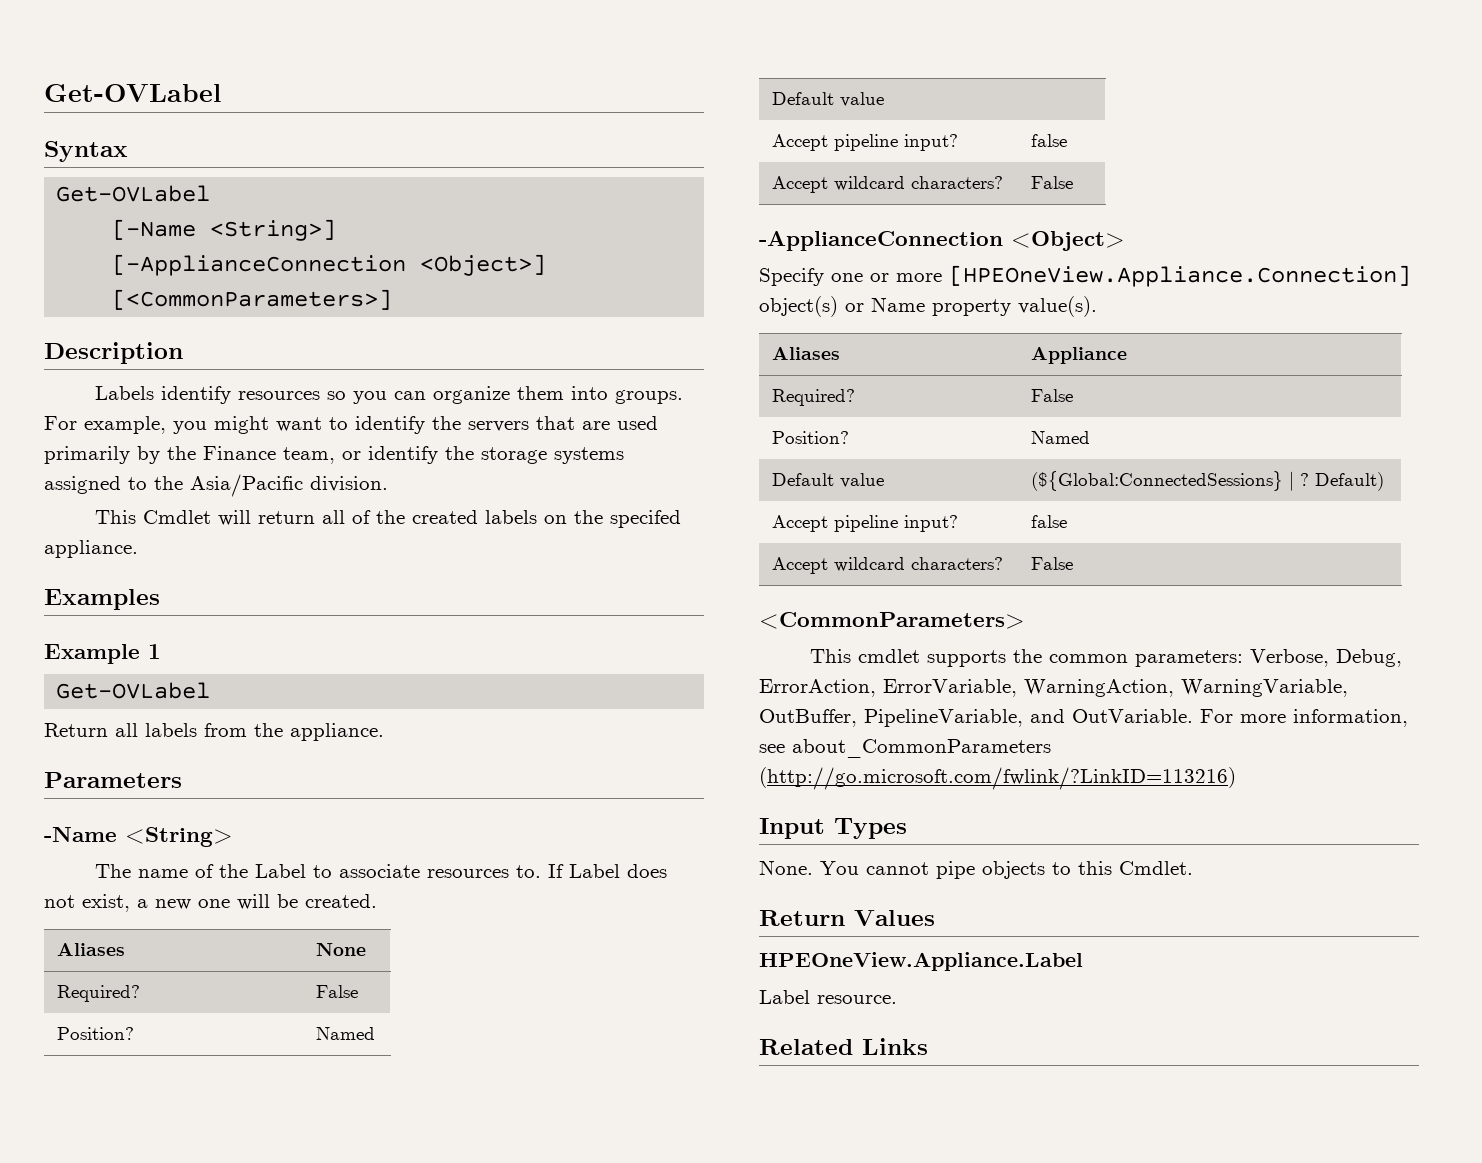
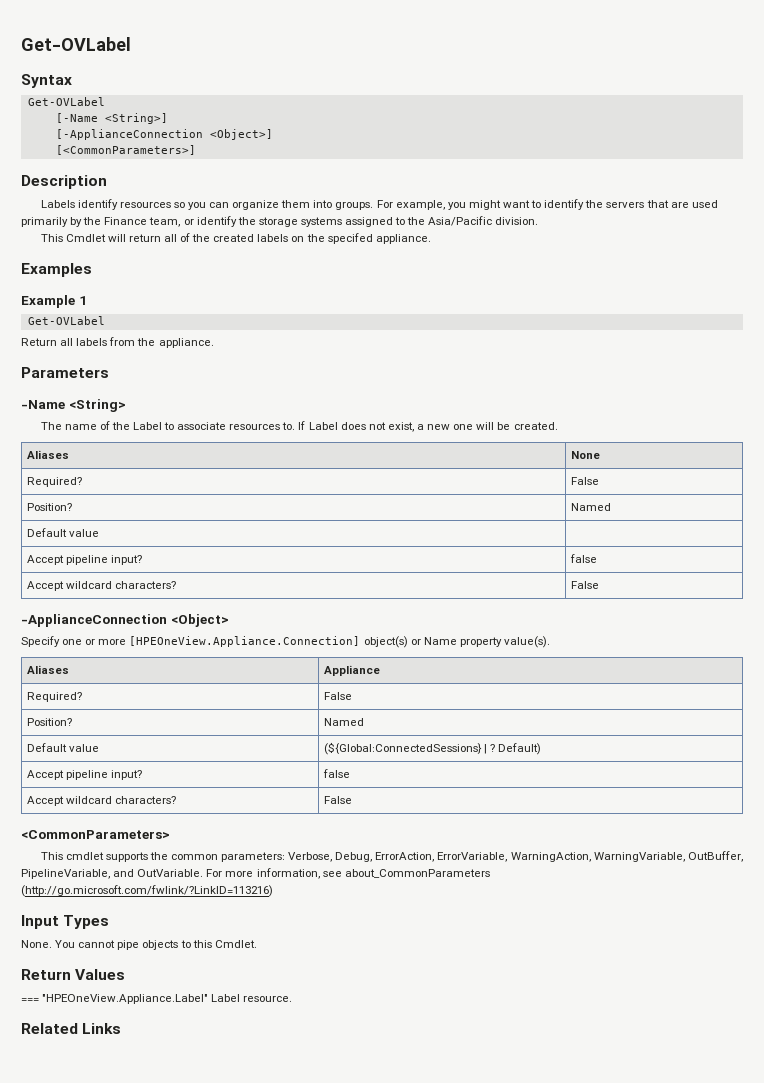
[759,952,1083,971] HPEOneView.Appliance.Label // -> [21,994,209,1004] === "HPEOneView.Appliance.Label"

